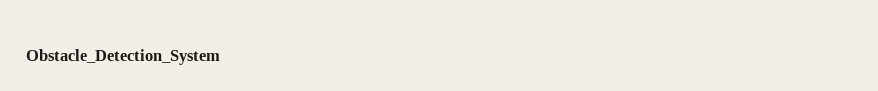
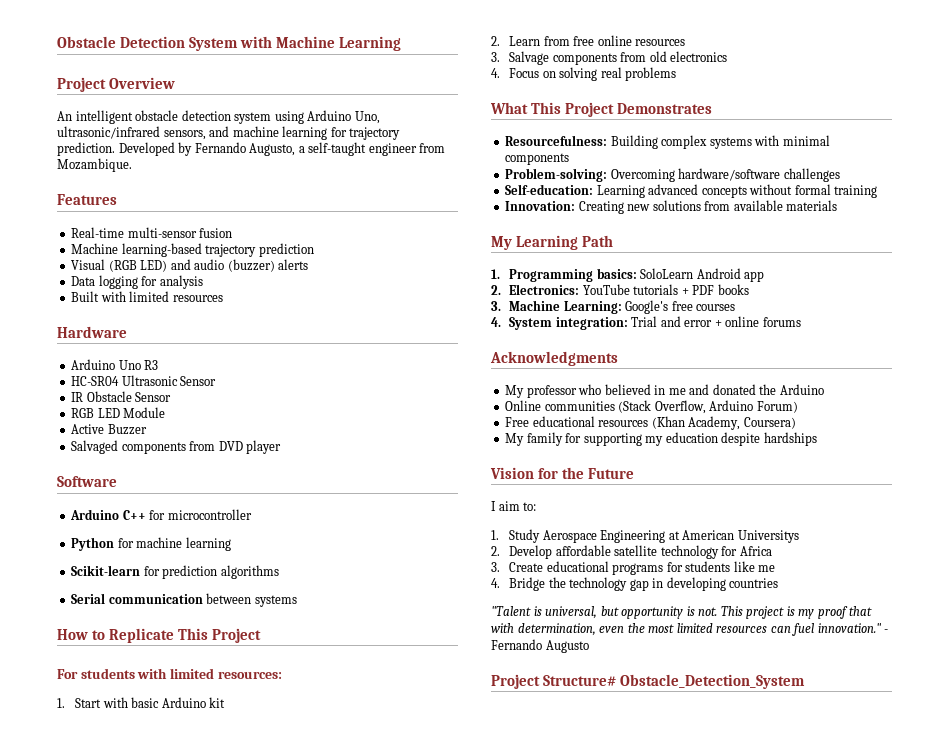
(26, 57) none -> [57,36,402,51] [57,77,175,92] [57,110,380,124] [57,126,401,140] [57,142,446,156] [57,158,132,172] [57,194,117,205] [71,227,233,238] [71,243,314,257] [71,259,309,272] [71,275,203,289] [71,291,223,302] [57,326,127,338] [71,359,159,370] [71,375,217,386] [71,391,172,402] [71,407,166,418] [71,424,147,435] [71,440,282,454] [57,476,117,487] [70,509,252,520] [71,537,231,551] [71,565,279,579] [71,593,297,607] [57,628,261,643] [57,668,282,679] [57,697,226,708] [491,35,686,46] [491,51,728,65] [491,67,677,81] [490,102,712,117] [505,135,830,149] [505,153,570,165] [505,168,840,182] [505,184,878,198] [505,200,838,214] [491,235,613,250] [491,268,765,282] [491,284,749,295] [491,300,736,314] [491,316,801,330] [490,351,618,366] [505,384,824,398] [505,400,798,414] [505,416,796,430] [505,432,817,446] [490,467,634,479] [491,501,537,511] [491,529,799,543] [491,545,772,559] [491,561,776,575] [491,577,779,591] [491,606,873,619] [491,623,889,636] [491,639,589,653] [491,674,616,689] Obstacle Detection System with Machine Learning // Project Overview // An intelligent obstacle detection system using Arduino Uno, ultrasonic/infrared sensors, and machine learning for trajectory prediction. Developed by Fernando Augusto, a self-taught engineer from Mozambique. // Features // Real-time multi-sensor fusion // Machine learning-based trajectory prediction // Visual (RGB LED) and audio (buzzer) alerts // Data logging for analysis // Built with limited resources // Hardware // Arduino Uno R3 // HC-SR04 Ultrasonic Sensor // IR Obstacle Sensor // RGB LED Module // Active Buzzer // Salvaged components from DVD player // Software // Arduino C++ for microcontroller // Python for machine learning // Scikit-learn for prediction algorithms // Serial communication between systems // How to Replicate This Project // For students with limited resources: // 1. Start with basic Arduino kit // 2. Learn from free online resources // 3. Salvage components from old electronics // 4. Focus on solving real problems // What This Project Demonstrates // Resourcefulness: Building complex systems with minimal components // Problem-solving: Overcoming hardware/software challenges // Self-education: Learning advanced concepts without formal training // Innovation: Creating new solutions from available materials // My Learning Path // 1. Programming basics: SoloLearn Android app // 2. Electronics: YouTube tutorials + PDF books // 3. Machine Learning: Google's free courses // 4. System integration: Trial and error + online forums // Acknowledgments // My professor who believed in me and donated the Arduino // Online communities (Stack Overflow, Arduino Forum) // Free educational resources (Khan Academy, Coursera) // My family for supporting my education despite hardships // Vision for the Future // I aim to: // 1. Study Aerospace Engineering at American Universitys // 2. Develop affordable satellite technology for Africa // 3. Create educational programs for students like me // 4. Bridge the technology gap in developing countries // "Talent is universal, but opportunity is not. This project is my proof that with determination, even the most limited resources can fuel innovation." - Fernando Augusto // Project Structure#

